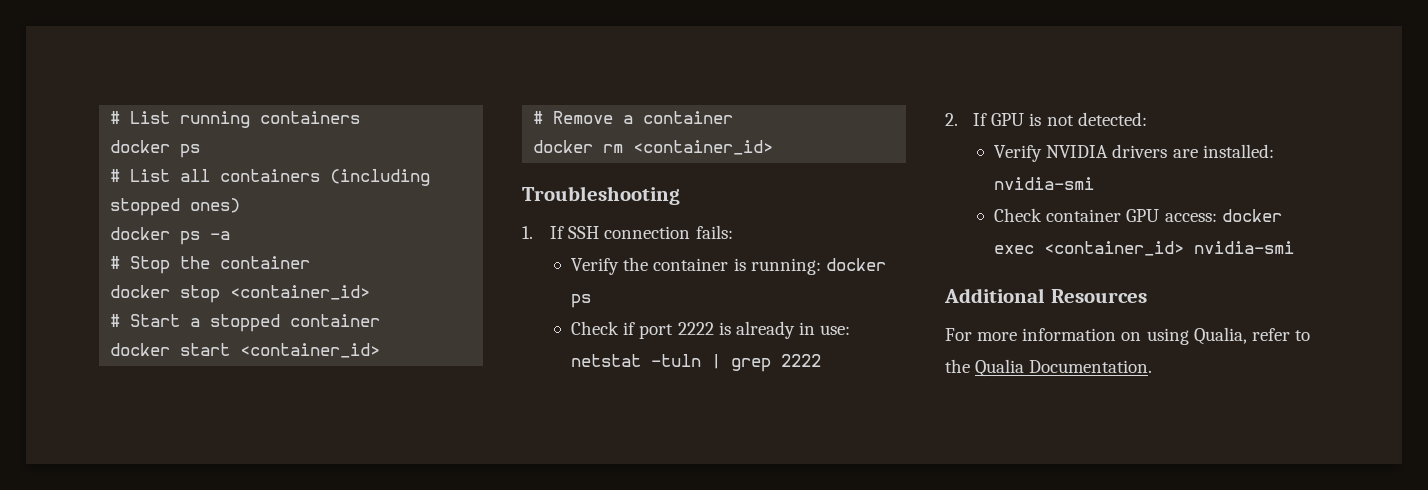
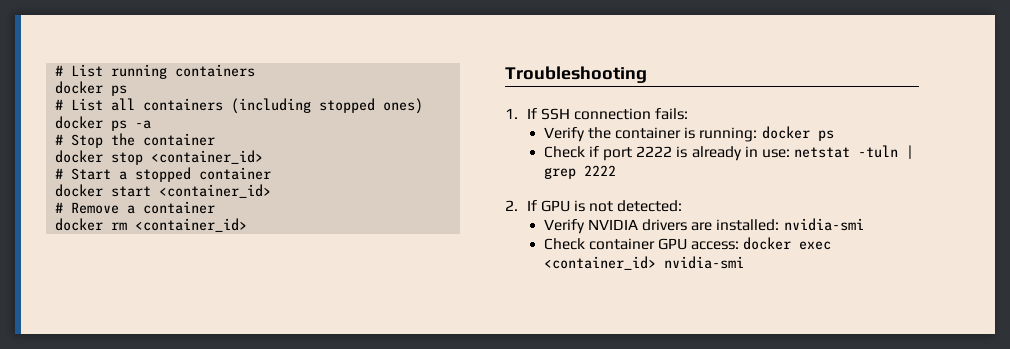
[944,288,1147,303] [945,327,1310,345] [945,359,1153,377] // Additional Resources // For more information on using Qualia, refer to the Qualia Documentation. -> (744, 262) none

